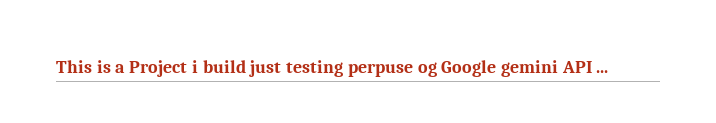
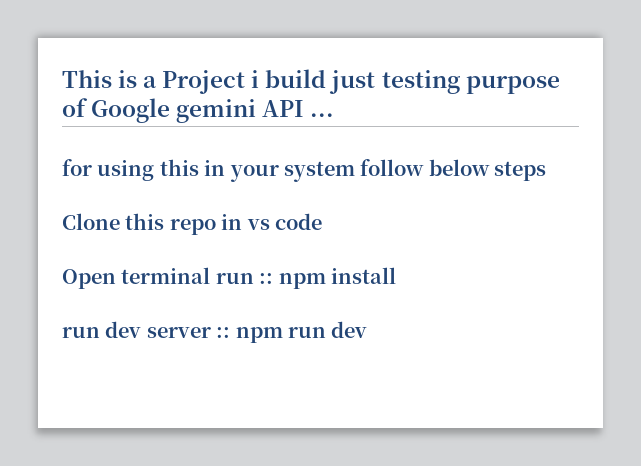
[347,62,437,77] perpuse og -> [465,75,560,94] [62,98,88,117] purpose of
(609, 71) none -> [62,159,547,182] [62,213,322,235] [62,267,396,289] [62,321,368,343] // for using this in your system follow below steps // Clone this repo in vs code // Open terminal run :: npm install // run dev server :: npm run dev

